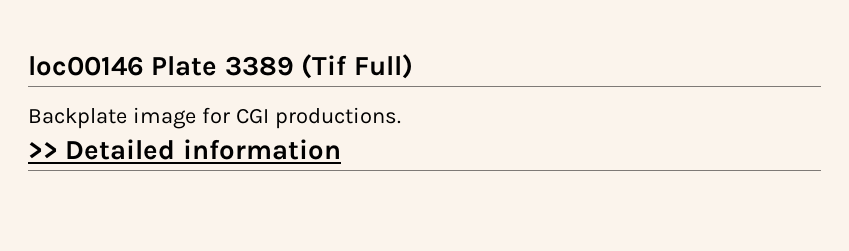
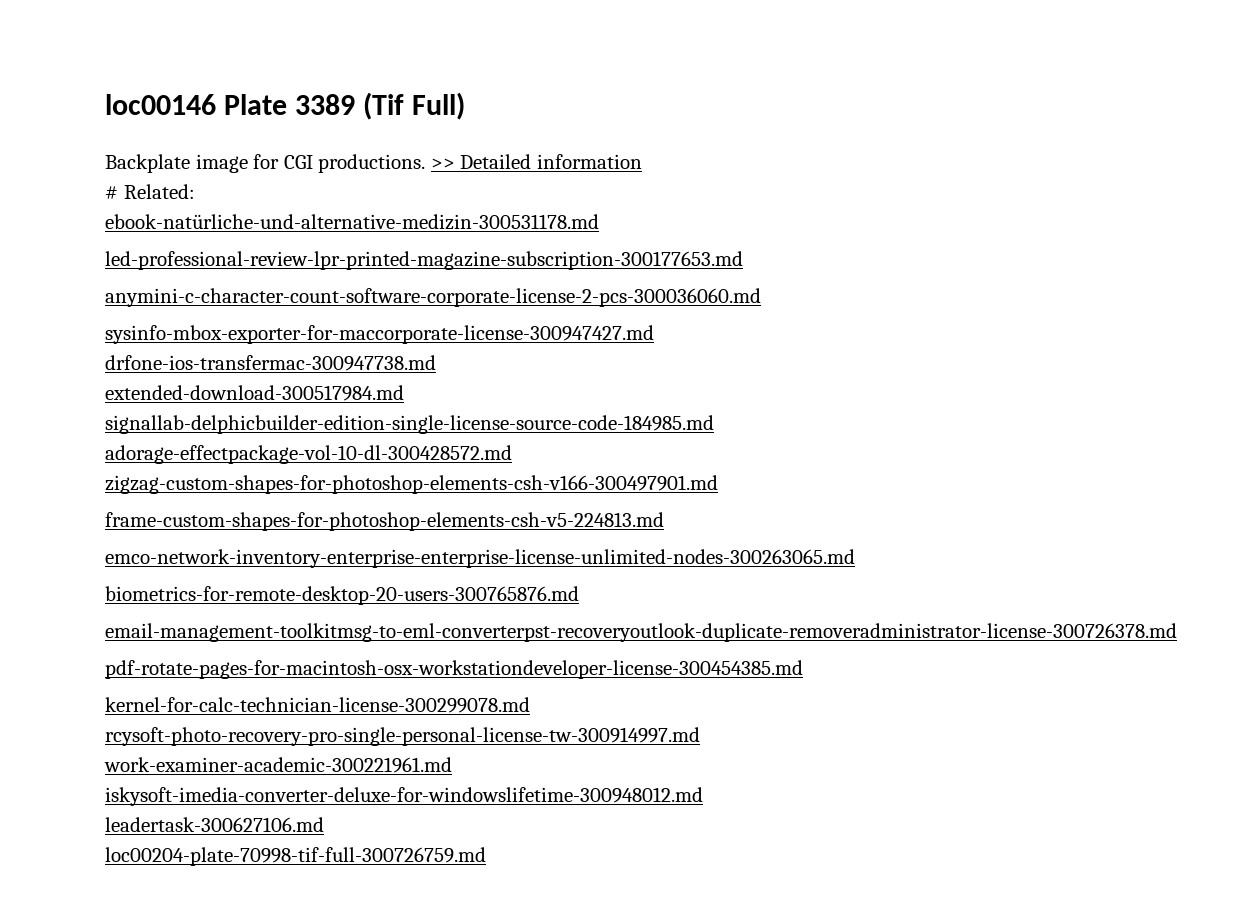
(401, 118) // -> (426, 163) none
(341, 149) none -> [105,184,195,199] [105,214,599,230] [105,251,743,270] [105,288,761,307] [105,325,654,344] [105,355,436,371] [105,385,404,401] [105,415,714,434] [105,445,512,464] [105,475,718,494] [105,512,664,531] [105,549,855,568] [105,586,579,605] [105,623,1177,642] [105,660,803,679] [105,697,530,713] [105,727,700,746] [104,757,452,773] [105,787,703,806] [105,817,324,832] [105,847,486,866] // # Related: // ebook-natürliche-und-alternative-medizin-300531178.md // led-professional-review-lpr-printed-magazine-subscription-300177653.md // anymini-c-character-count-software-corporate-license-2-pcs-300036060.md // sysinfo-mbox-exporter-for-maccorporate-license-300947427.md // drfone-ios-transfermac-300947738.md // extended-download-300517984.md // signallab-delphicbuilder-edition-single-license-source-code-184985.md // adorage-effectpackage-vol-10-dl-300428572.md // zigzag-custom-shapes-for-photoshop-elements-csh-v166-300497901.md // frame-custom-shapes-for-photoshop-elements-csh-v5-224813.md // emco-network-inventory-enterprise-enterprise-license-unlimited-nodes-300263065.md // biometrics-for-remote-desktop-20-users-300765876.md // email-management-toolkitmsg-to-eml-converterpst-recoveryoutlook-duplicate-removeradministrator-license-300726378.md // pdf-rotate-pages-for-macintosh-osx-workstationdeveloper-license-300454385.md // kernel-for-calc-technician-license-300299078.md // rcysoft-photo-recovery-pro-single-personal-license-tw-300914997.md // work-examiner-academic-300221961.md // iskysoft-imedia-converter-deluxe-for-windowslifetime-300948012.md // leadertask-300627106.md // loc00204-plate-70998-tif-full-300726759.md

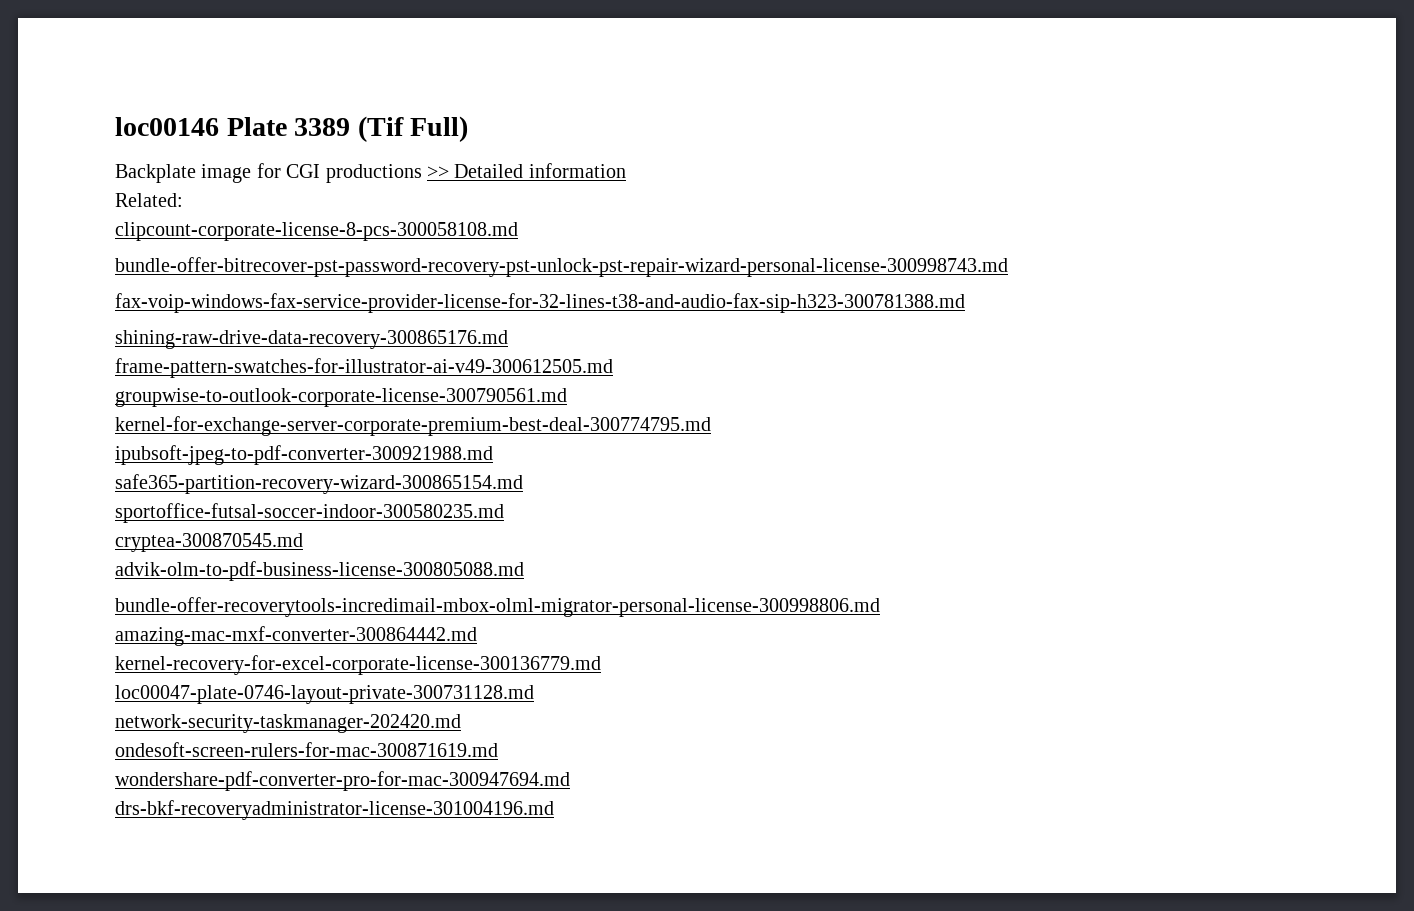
[318,154,426,173] productions. -> [325,164,422,183] productions
[105,186,118,199] # -> (626, 170) none
[105,214,599,230] [105,251,743,270] [105,288,761,307] [105,325,654,344] [105,355,436,371] [105,385,404,401] [105,415,714,434] [105,445,512,464] [105,475,718,494] [105,512,664,531] [105,549,855,568] [105,586,579,605] [105,623,1177,642] [105,660,803,679] [105,697,530,713] [105,727,700,746] [104,757,452,773] [105,787,703,806] [105,817,324,832] [105,847,486,866] ebook-natürliche-und-alternative-medizin-300531178.md // led-professional-review-lpr-printed-magazine-subscription-300177653.md // anymini-c-character-count-software-corporate-license-2-pcs-300036060.md // sysinfo-mbox-exporter-for-maccorporate-license-300947427.md // drfone-ios-transfermac-300947738.md // extended-download-300517984.md // signallab-delphicbuilder-edition-single-license-source-code-184985.md // adorage-effectpackage-vol-10-dl-300428572.md // zigzag-custom-shapes-for-photoshop-elements-csh-v166-300497901.md // frame-custom-shapes-for-photoshop-elements-csh-v5-224813.md // emco-network-inventory-enterprise-enterprise-license-unlimited-nodes-300263065.md // biometrics-for-remote-desktop-20-users-300765876.md // email-management-toolkitmsg-to-eml-converterpst-recoveryoutlook-duplicate-removeradministrator-license-300726378.md // pdf-rotate-pages-for-macintosh-osx-workstationdeveloper-license-300454385.md // kernel-for-calc-technician-license-300299078.md // rcysoft-photo-recovery-pro-single-personal-license-tw-300914997.md // work-examiner-academic-300221961.md // iskysoft-imedia-converter-deluxe-for-windowslifetime-300948012.md // leadertask-300627106.md // loc00204-plate-70998-tif-full-300726759.md -> [115,222,518,241] [115,257,1008,277] [115,293,965,313] [115,330,508,349] [115,358,613,378] [115,388,567,407] [115,416,711,436] [115,445,493,465] [115,474,523,494] [115,503,504,523] [115,533,303,552] [115,561,524,581] [115,597,880,617] [115,626,477,646] [115,655,601,675] [115,685,534,704] [115,714,461,733] [115,742,498,757] [115,771,570,791] [115,800,554,820] clipcount-corporate-license-8-pcs-300058108.md // bundle-offer-bitrecover-pst-password-recovery-pst-unlock-pst-repair-wizard-personal-license-300998743.md // fax-voip-windows-fax-service-provider-license-for-32-lines-t38-and-audio-fax-sip-h323-300781388.md // shining-raw-drive-data-recovery-300865176.md // frame-pattern-swatches-for-illustrator-ai-v49-300612505.md // groupwise-to-outlook-corporate-license-300790561.md // kernel-for-exchange-server-corporate-premium-best-deal-300774795.md // ipubsoft-jpeg-to-pdf-converter-300921988.md // safe365-partition-recovery-wizard-300865154.md // sportoffice-futsal-soccer-indoor-300580235.md // cryptea-300870545.md // advik-olm-to-pdf-business-license-300805088.md // bundle-offer-recoverytools-incredimail-mbox-olml-migrator-personal-license-300998806.md // amazing-mac-mxf-converter-300864442.md // kernel-recovery-for-excel-corporate-license-300136779.md // loc00047-plate-0746-layout-private-300731128.md // network-security-taskmanager-202420.md // ondesoft-screen-rulers-for-mac-300871619.md // wondershare-pdf-converter-pro-for-mac-300947694.md // drs-bkf-recoveryadministrator-license-301004196.md

